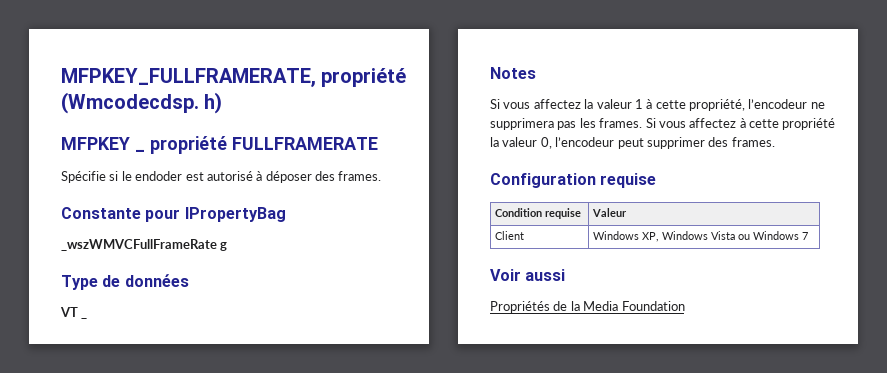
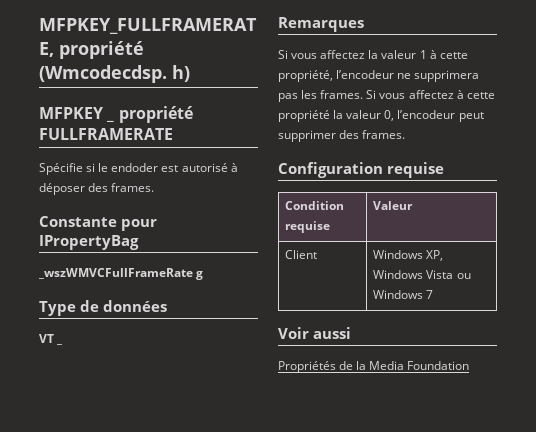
[490,67,536,79] Notes -> [278,17,364,32] Remarques

